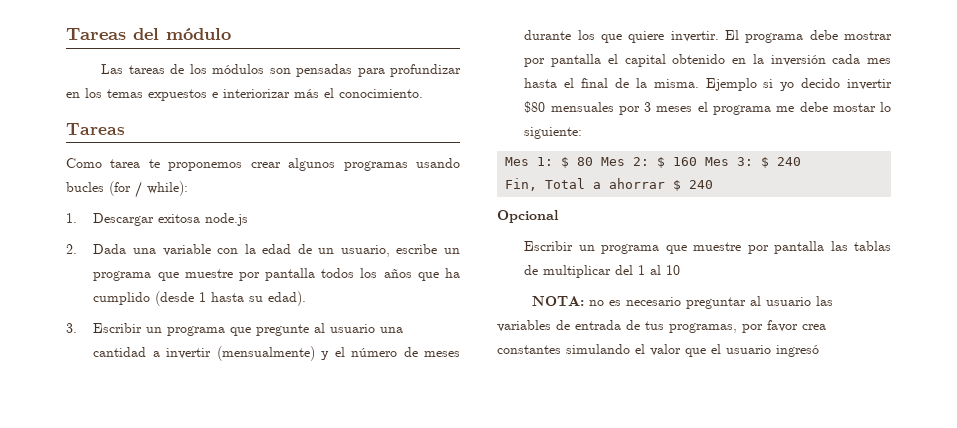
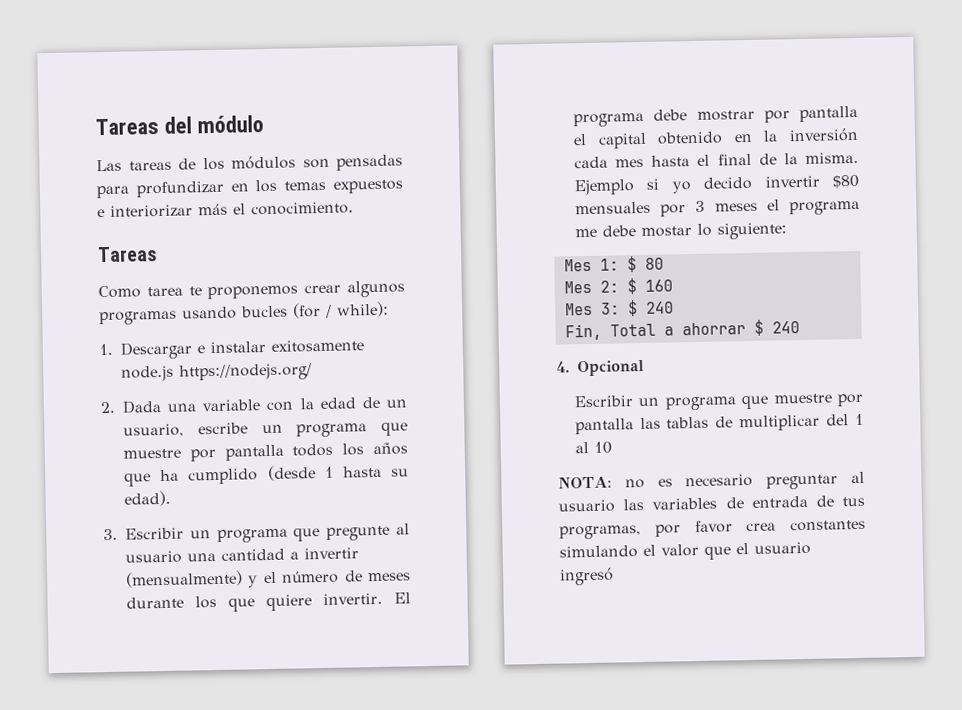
[158,214,201,223] exitosa -> [197,339,364,354] e instalar exitosamente
(249, 219) none -> [179,363,312,382] https://nodejs.org/
(594, 161) none -> (664, 263) //
(698, 161) none -> (673, 285) //
(714, 184) none -> [556,361,570,373] 4.

